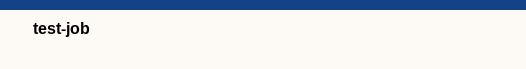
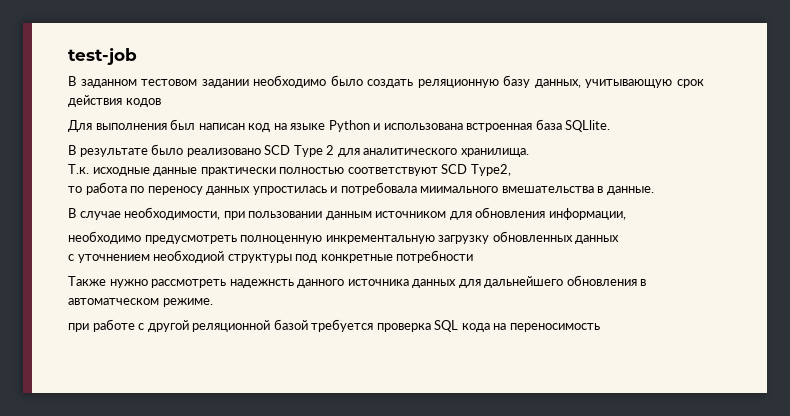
(90, 29) none -> [68,75,704,88] [68,95,161,107] [68,119,611,132] [68,144,529,157] [68,164,511,176] [68,182,654,195] [68,207,626,220] [68,231,620,244] [68,250,474,263] [68,275,647,288] [68,298,213,307] [68,319,600,332] // В заданном тестовом задании необходимо было создать реляционную базу данных, учитывающую срок действия кодов // Для выполнения был написан код на языке Python и использована встроенная база SQLlite. // В результате было реализовано SCD Type 2 для аналитического хранилища. // Т.к. исходные данные практически полностью соответствуют SCD Type2, // то работа по переносу данных упростилась и потребовала миимального вмешательства в данные. // В случае необходимости, при пользовании данным источником для обновления информации, // необходимо предусмотреть полноценную инкрементальную загрузку обновленных данных // с уточнением необходиой структуры под конкретные потребности // Также нужно рассмотреть надежнсть данного источника данных для дальнейшего обновления в автоматческом режиме. // при работе с другой реляционной базой требуется проверка SQL кода на переносимость

